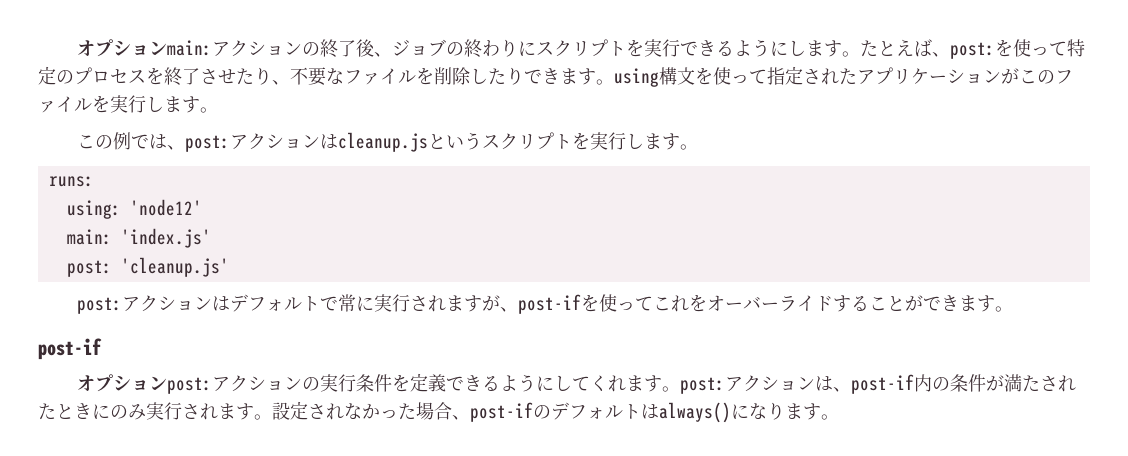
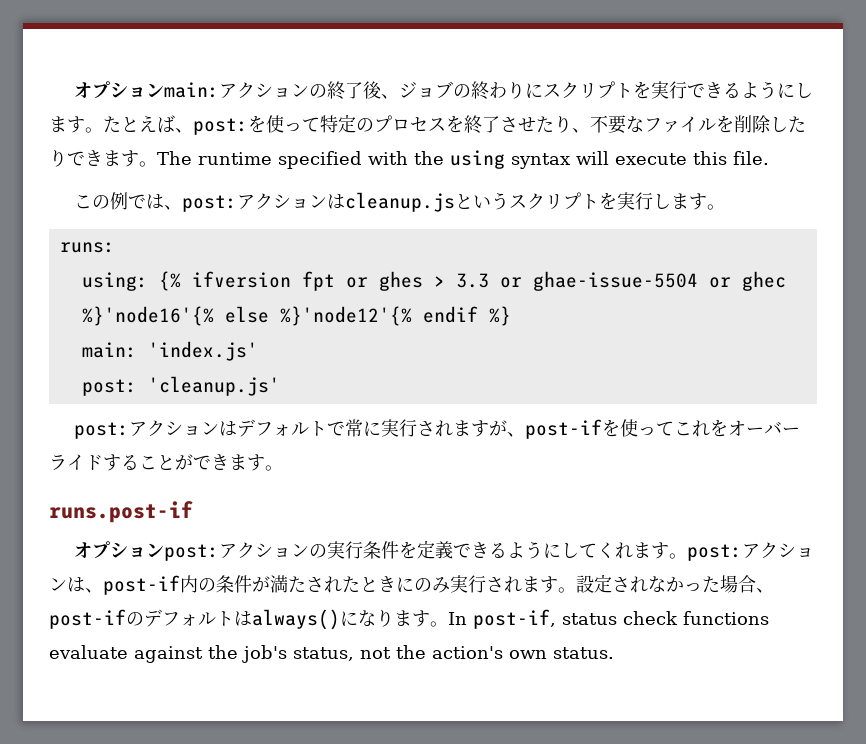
[614,66,1073,87] [38,95,218,113] using構文を使って指定されたアプリケーションがこのファイルを実行します。 -> [157,150,769,169] The runtime specified with the using syntax will execute this file.
[129,199,202,216] 'node12' -> [158,271,786,291] [81,306,511,326] {% ifversion fpt or ghes > 3.3 or ghae-issue-5504 or ghec %}'node16'{% else %}'node12'{% endif %}
[38,338,102,360] post-if -> [49,501,193,523] runs.post-if
(839, 417) none -> [448,609,769,629] [49,645,614,663] In post-if, status check functions evaluate against the job's status, not the action's own status.

